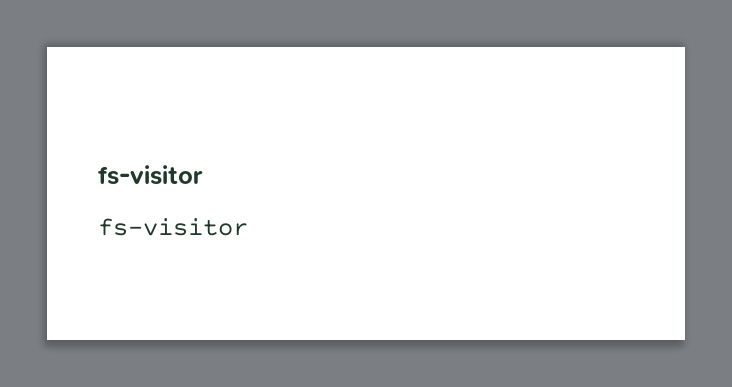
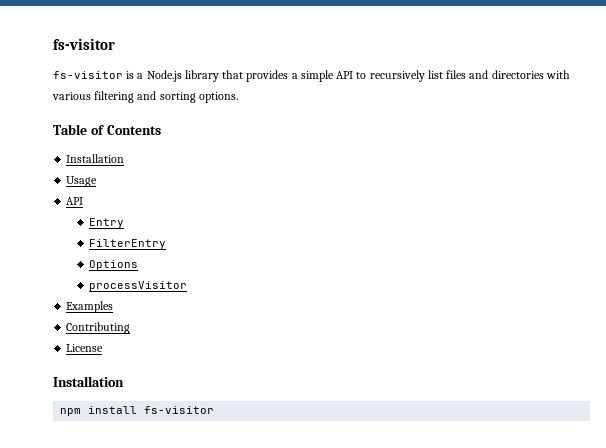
(248, 227) none -> [126,70,570,82] [52,91,238,103] [53,124,161,135] [66,154,125,163] [66,176,98,187] [66,197,84,205] [88,218,124,228] [88,239,166,249] [88,260,138,270] [88,281,187,291] [66,301,114,313] [66,322,131,334] [66,344,104,352] [53,376,124,387] [60,406,215,416] is a Node.js library that provides a simple API to recursively list files and directories with various filtering and sorting options. // Table of Contents // Installation // Usage // API // Entry // FilterEntry // Options // processVisitor // Examples // Contributing // License // Installation // npm install fs-visitor

